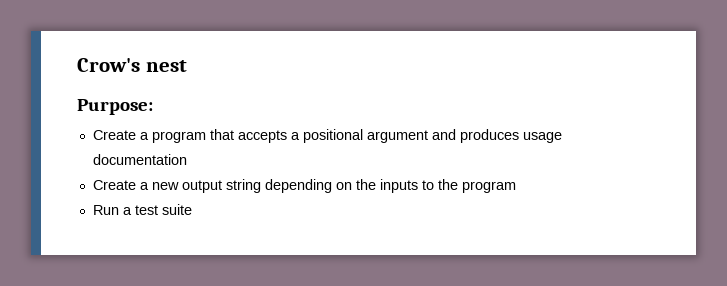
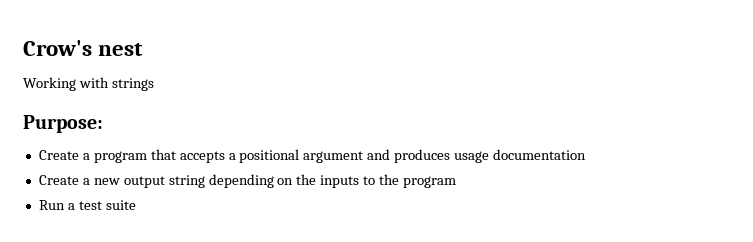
(187, 66) none -> [23,77,154,91] // Working with strings

